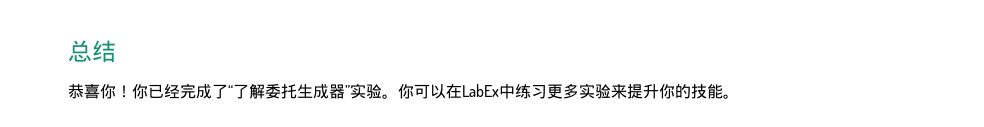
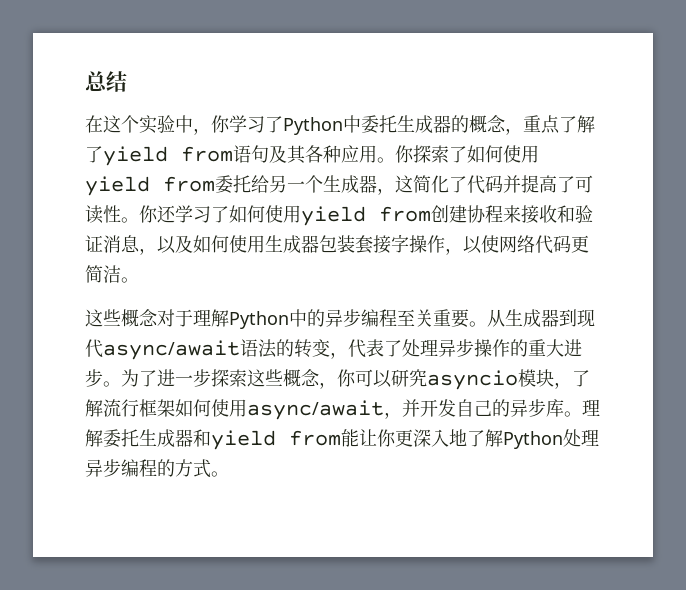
[68,83,723,99] 恭喜你！你已经完成了“了解委托生成器”实验。你可以在LabEx中练习更多实验来提升你的技能 -> [85,115,595,135] [85,145,539,166] [85,175,593,196] [85,205,593,226] [85,234,589,255] [85,265,139,283] [85,309,595,329] [85,339,582,360] [85,369,590,390] [85,399,600,420] [85,429,599,450] [85,459,211,478] 在这个实验中，你学习了Python中委托生成器的概念，重点了解了yield from语句及其各种应用。你探索了如何使用yield from委托给另一个生成器，这简化了代码并提高了可读性。你还学习了如何使用yield from创建协程来接收和验证消息，以及如何使用生成器包装套接字操作，以使网络代码更简洁。 // 这些概念对于理解Python中的异步编程至关重要。从生成器到现代async/await语法的转变，代表了处理异步操作的重大进步。为了进一步探索这些概念，你可以研究asyncio模块，了解流行框架如何使用async/await，并开发自己的异步库。理解委托生成器和yield from能让你更深入地了解Python处理异步编程的方式

